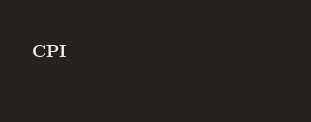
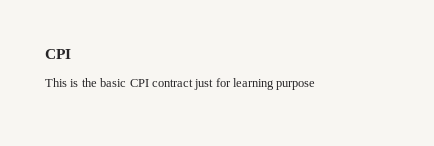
[32,45,66,57] CPI -> [45,49,71,59] [45,78,316,90] CPI // This is the basic CPI contract just for learning purpose

